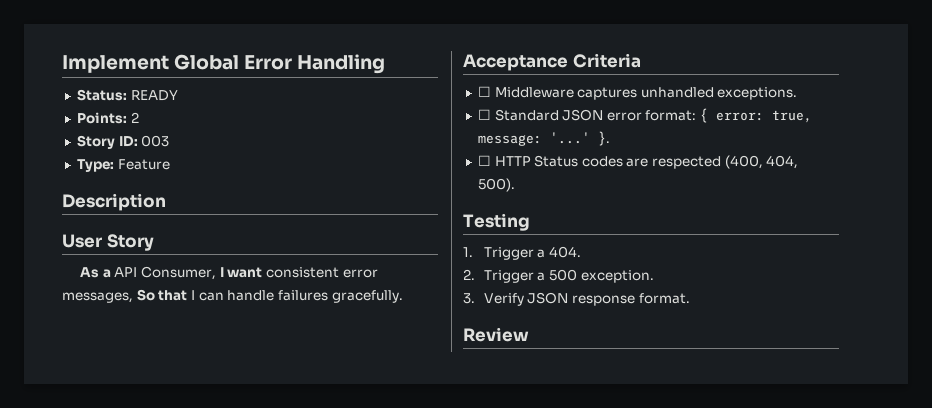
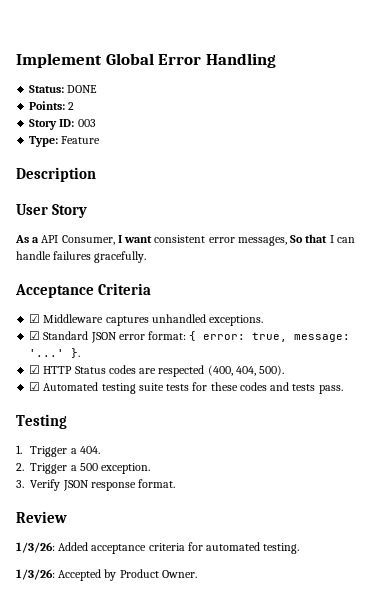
[130,90,178,101] READY -> [67,85,98,93] DONE
[477,86,491,97] ☐ -> [29,314,41,323] ☑
[477,109,491,120] ☐ -> [29,331,41,340] ☑
[477,155,491,166] ☐ -> [29,365,41,374] ☑
(515, 185) none -> [29,382,343,394] // ☑ Automated testing suite tests for these codes and tests pass.
(529, 334) none -> [16,542,300,554] [16,569,197,581] // 1/3/26: Added acceptance criteria for automated testing. // 1/3/26: Accepted by Product Owner.

